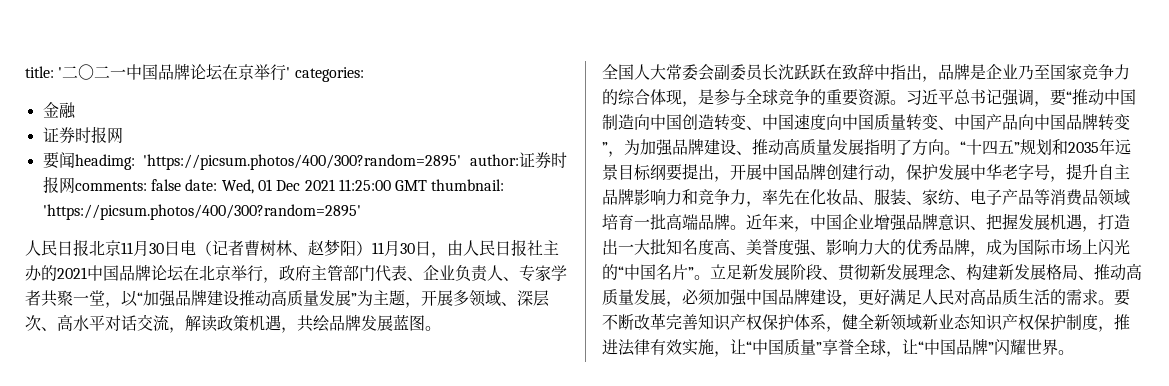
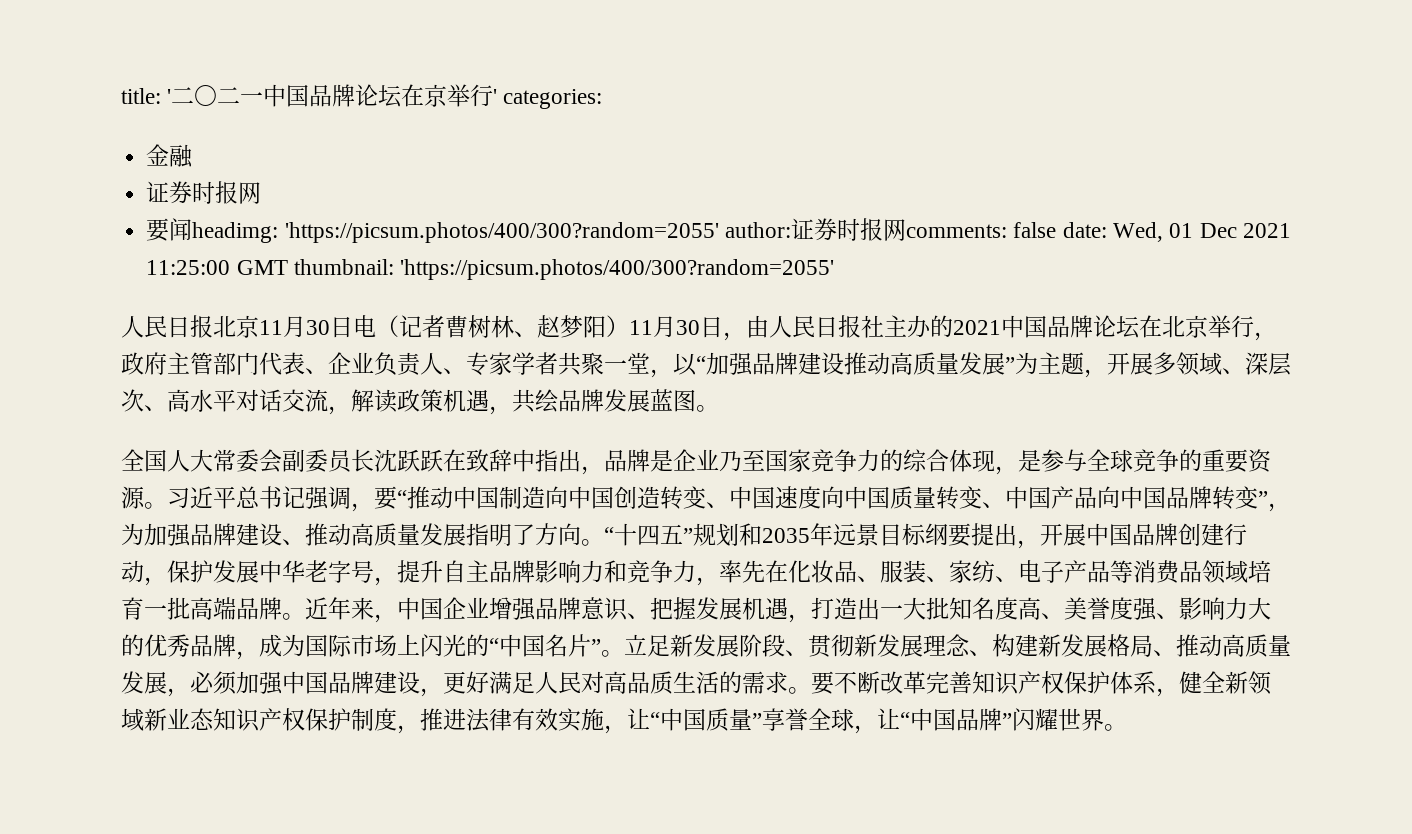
[143,154,462,170] 'https://picsum.photos/400/300?random=2895' -> [284,222,719,243] 'https://picsum.photos/400/300?random=2055'
[42,204,361,220] 'https://picsum.photos/400/300?random=2895' -> [399,259,834,280] 'https://picsum.photos/400/300?random=2055'

